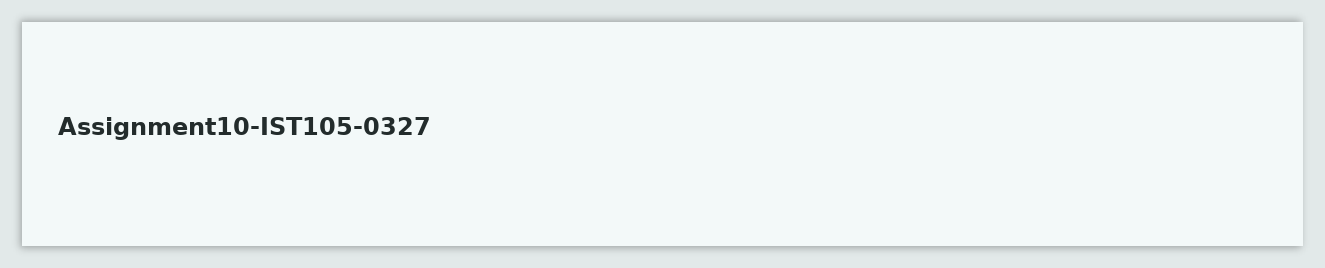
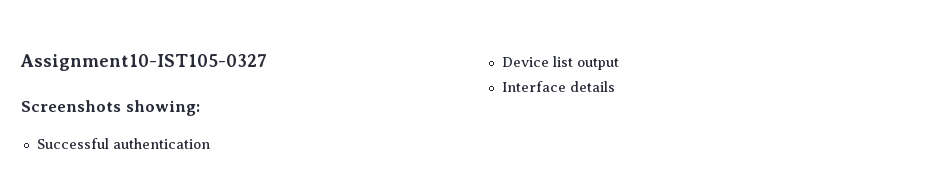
(431, 128) none -> [21,100,200,116] [36,138,210,149] [501,56,619,70] [501,81,615,92] // Screenshots showing: // Successful authentication // Device list output // Interface details

